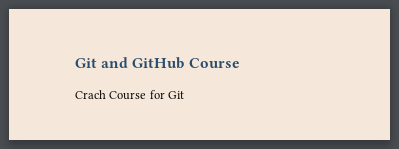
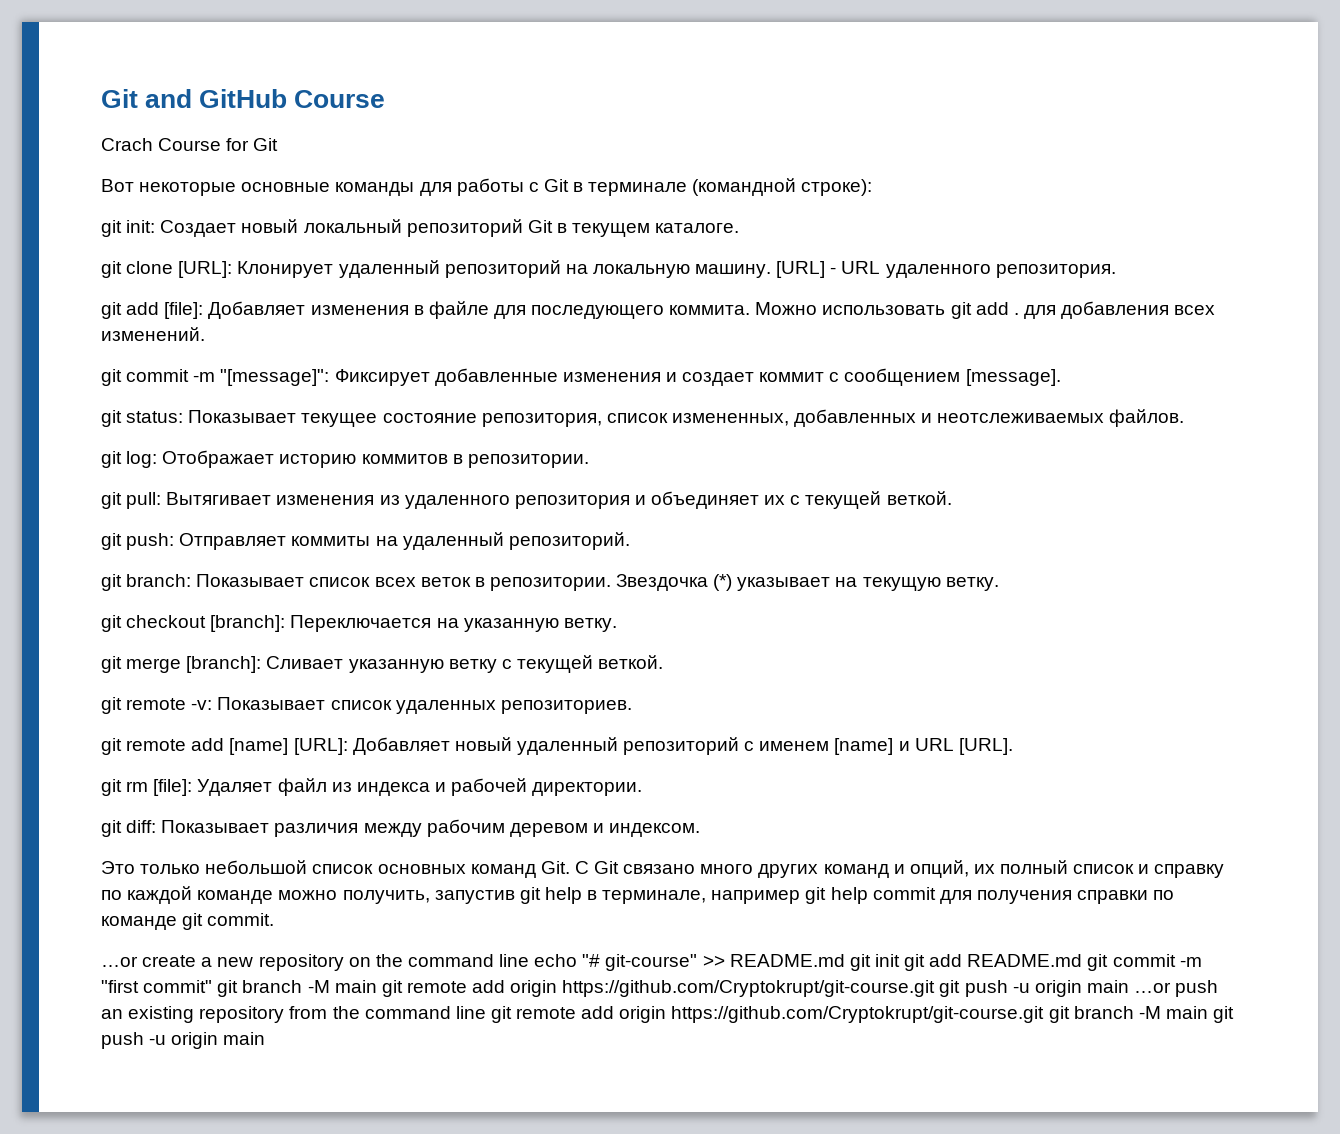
(185, 95) none -> [101,178,873,196] [101,219,740,237] [101,260,1116,278] [101,301,1216,319] [101,327,205,341] [101,368,1061,386] [101,409,1185,427] [101,450,589,468] [101,491,952,509] [101,532,630,550] [101,574,999,591] [101,615,617,632] [101,655,664,673] [101,697,632,714] [101,737,1013,755] [101,778,643,796] [101,819,701,837] [101,860,1225,878] [101,886,1175,904] [101,913,275,930] [101,954,1202,971] [101,980,1219,997] [101,1006,1235,1023] [101,1032,266,1049] // Вот некоторые основные команды для работы с Git в терминале (командной строке): // git init: Создает новый локальный репозиторий Git в текущем каталоге. // git clone [URL]: Клонирует удаленный репозиторий на локальную машину. [URL] - URL удаленного репозитория. // git add [file]: Добавляет изменения в файле для последующего коммита. Можно использовать git add . для добавления всех изменений. // git commit -m "[message]": Фиксирует добавленные изменения и создает коммит с сообщением [message]. // git status: Показывает текущее состояние репозитория, список измененных, добавленных и неотслеживаемых файлов. // git log: Отображает историю коммитов в репозитории. // git pull: Вытягивает изменения из удаленного репозитория и объединяет их с текущей веткой. // git push: Отправляет коммиты на удаленный репозиторий. // git branch: Показывает список всех веток в репозитории. Звездочка (*) указывает на текущую ветку. // git checkout [branch]: Переключается на указанную ветку. // git merge [branch]: Сливает указанную ветку с текущей веткой. // git remote -v: Показывает список удаленных репозиториев. // git remote add [name] [URL]: Добавляет новый удаленный репозиторий с именем [name] и URL [URL]. // git rm [file]: Удаляет файл из индекса и рабочей директории. // git diff: Показывает различия между рабочим деревом и индексом. // Это только небольшой список основных команд Git. С Git связано много других команд и опций, их полный список и справку по каждой команде можно получить, запустив git help в терминале, например git help commit для получения справки по команде git commit. // …or create a new repository on the command line echo "# git-course" >> README.md git init git add README.md git commit -m "first commit" git branch -M main git remote add origin https://github.com/Cryptokrupt/git-course.git git push -u origin main …or push an existing repository from the command line git remote add origin https://github.com/Cryptokrupt/git-course.git git branch -M main git push -u origin main

